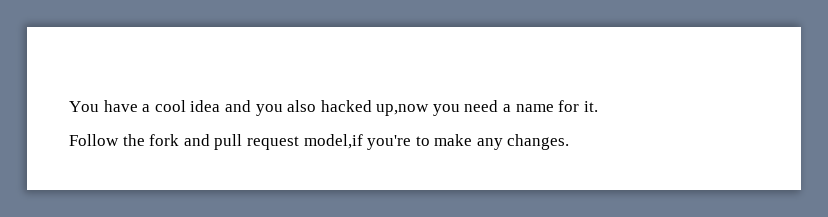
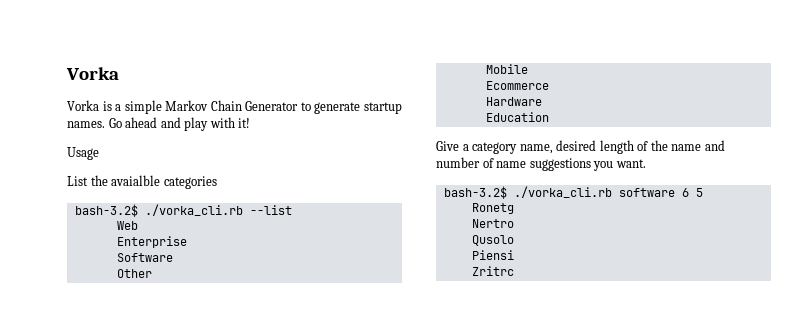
[69,100,598,116] [69,134,570,150] You have a cool idea and you also hacked up,now you need a name for it. // Follow the fork and pull request model,if you're to make any changes. -> [66,67,119,80] [67,100,402,114] [67,117,251,131] [67,147,99,160] [67,175,217,189] [74,204,292,217] [116,221,138,230] [116,236,187,248] [116,253,173,262] [116,269,152,278] [485,64,528,74] [485,81,549,90] [485,97,542,106] [485,112,549,122] [436,140,725,154] [436,157,646,171] [443,186,703,199] [471,203,514,214] [471,219,514,228] [471,235,514,246] [471,250,514,260] [471,266,514,276] Vorka // Vorka is a simple Markov Chain Generator to generate startup names. Go ahead and play with it! // Usage // List the avaialble categories // bash-3.2$ ./vorka_cli.rb --list // Web // Enterprise // Software // Other // Mobile // Ecommerce // Hardware // Education // Give a category name, desired length of the name and number of name suggestions you want. // bash-3.2$ ./vorka_cli.rb software 6 5 // Ronetg // Nertro // Qusolo // Piensi // Zritrc

